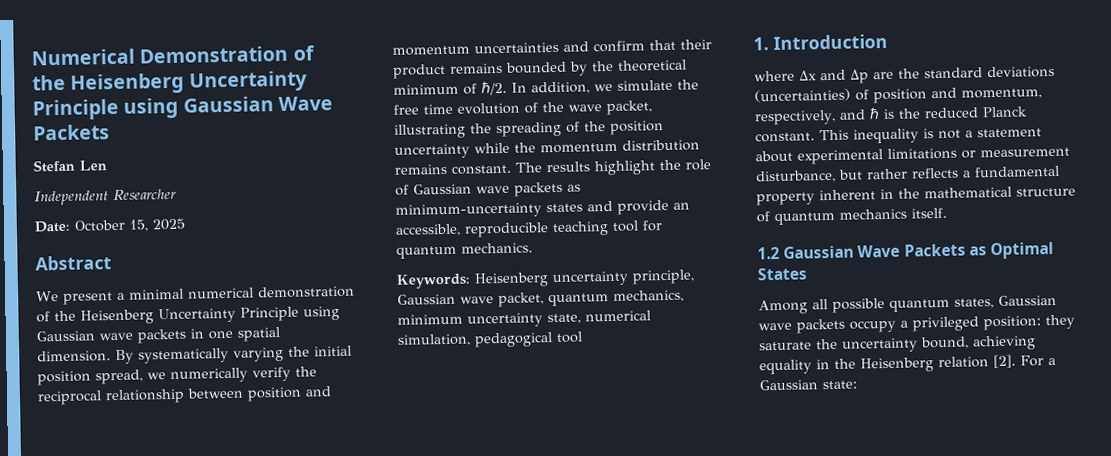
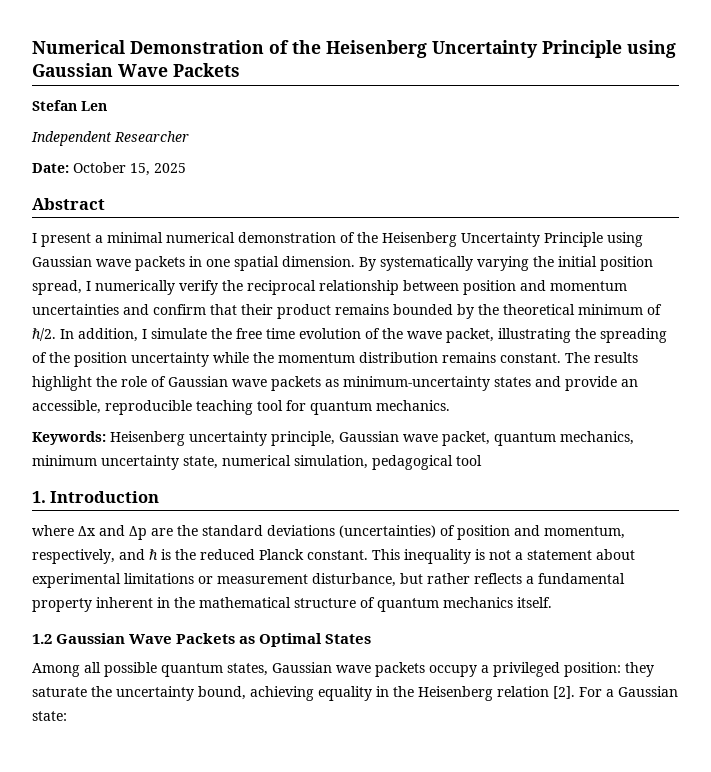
[36,291,59,302] We -> [32,233,37,243] I
[147,372,166,380] we -> [86,281,91,291] I
[594,83,613,92] we -> [142,329,147,339] I

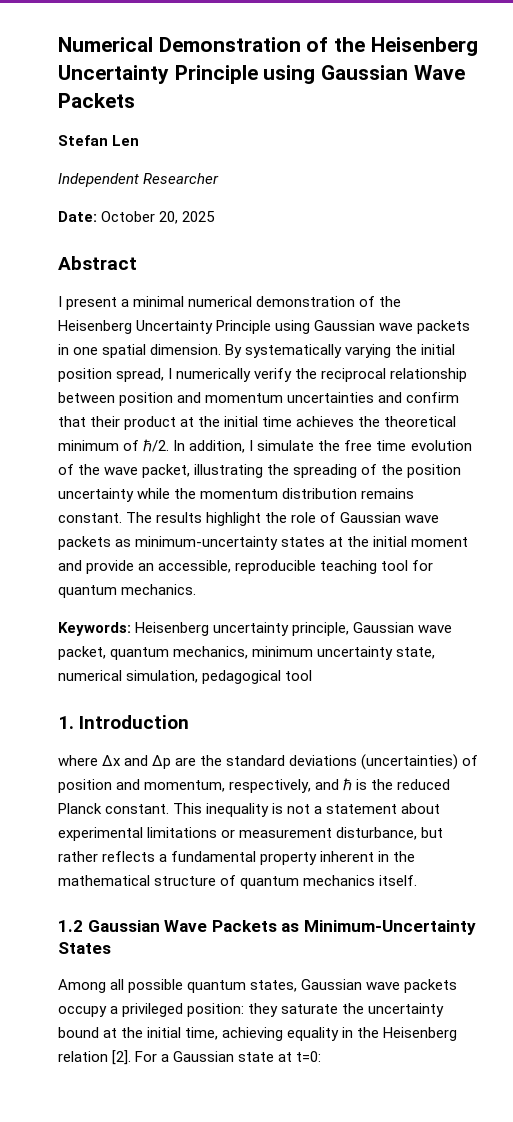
[130,163,150,176] 15, -> [159,211,179,224] 20,
[335,304,474,319] remains bounded by -> [180,416,355,427] at the initial time achieves
(531, 382) none -> [329,536,469,547] at the initial moment
[259,633,323,647] Optimal -> [303,920,476,935] Minimum-Uncertainty
[198,686,246,700] bound, -> [58,1027,219,1040] bound at the initial time,
[32,711,67,721] state: -> [238,1051,322,1062] state at t=0:

